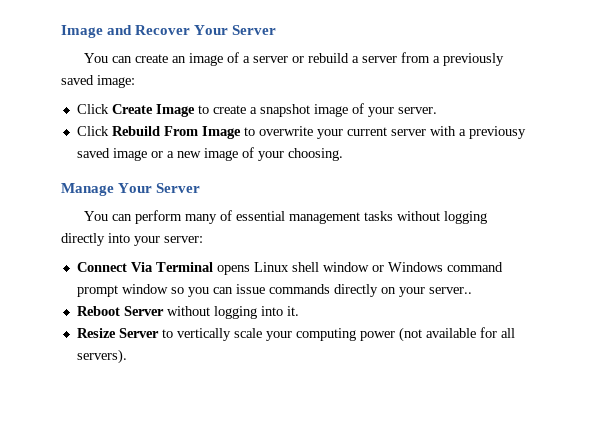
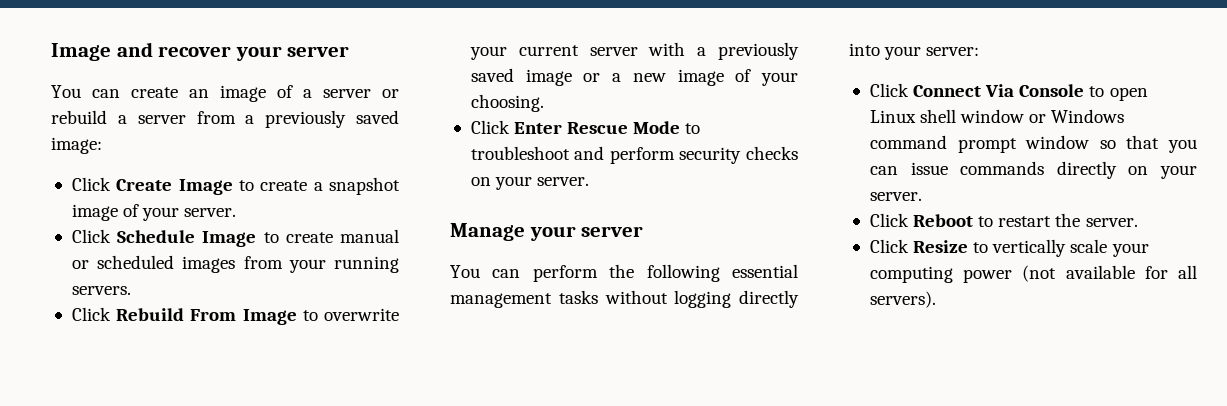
[135,25,277,35] Recover Your Server -> [158,46,350,61] recover your server
(437, 110) none -> [71,229,399,247] [71,255,400,273] [71,286,131,295] // Click Schedule Image to create manual or scheduled images from your running servers.
[468,126,526,139] previousy -> [718,42,799,60] previously
(343, 154) none -> [470,120,701,134] [470,146,798,164] [470,176,590,190] // Click Enter Rescue Mode to troubleshoot and perform security checks on your server.
[118,183,201,193] Your Server -> [529,226,644,241] your server
[185,210,233,224] many of -> [609,264,720,282] the following
(203, 239) none -> [869,83,909,97] Click
[155,262,250,275] Terminal opens -> [1019,84,1148,101] Console to open
(184, 290) none -> [1126,135,1160,149] that
[428,287,472,294] [76,306,299,319] [76,328,159,338] server.. // Reboot Server without logging into it. // Resize Server -> [869,192,922,201] [869,213,1138,227] [869,239,969,253] server. // Click Reboot to restart the server. // Click Resize

